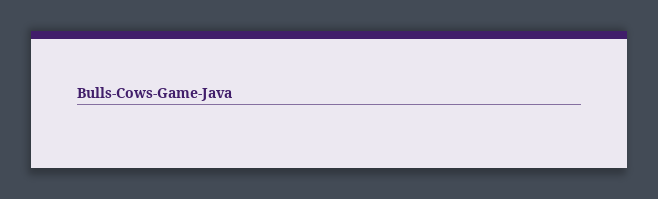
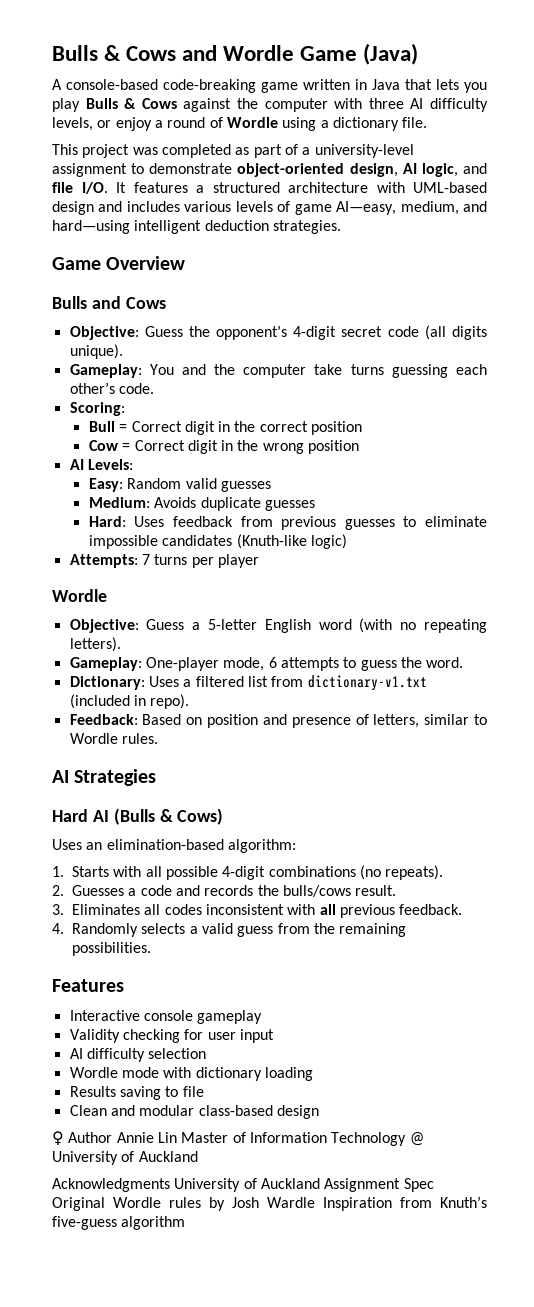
[77,87,232,101] Bulls-Cows-Game-Java -> [52,43,419,65] [52,79,487,93] [52,98,489,112] [52,117,428,131] [52,144,414,158] [52,163,488,177] [52,182,487,194] [52,201,488,215] [52,220,341,234] [52,256,186,270] [52,296,166,309] [69,325,488,340] [69,344,123,359] [69,364,488,378] [69,382,154,394] [69,402,125,416] [88,421,363,435] [88,440,360,454] [69,459,133,470] [88,478,271,492] [88,497,315,511] [88,516,487,530] [88,534,347,549] [69,554,259,568] [52,589,107,602] [69,618,488,633] [69,637,121,652] [69,657,464,671] [69,675,427,691] [69,694,190,709] [69,714,487,728] [69,733,158,744] [52,769,157,786] [52,808,224,825] [52,839,296,853] [52,865,444,880] [52,885,397,897] [52,904,463,918] [52,923,407,937] [72,942,151,956] [52,979,124,992] [69,1010,263,1024] [69,1029,274,1043] [69,1048,207,1062] [69,1067,313,1081] [69,1086,204,1100] [69,1105,319,1119] [52,1131,424,1146] [52,1151,198,1165] [52,1178,434,1192] [52,1196,487,1211] [52,1216,186,1230] Bulls & Cows and Wordle Game (Java) // A console-based code-breaking game written in Java that lets you play Bulls & Cows against the computer with three AI difficulty levels, or enjoy a round of Wordle using a dictionary file. // This project was completed as part of a university-level assignment to demonstrate object-oriented design, AI logic, and file I/O. It features a structured architecture with UML-based design and includes various levels of game AI—easy, medium, and hard—using intelligent deduction strategies. // Game Overview // Bulls and Cows // Objective: Guess the opponent’s 4-digit secret code (all digits unique). // Gameplay: You and the computer take turns guessing each other’s code. // Scoring: // Bull = Correct digit in the correct position // Cow = Correct digit in the wrong position // AI Levels: // Easy: Random valid guesses // Medium: Avoids duplicate guesses // Hard: Uses feedback from previous guesses to eliminate impossible candidates (Knuth-like logic) // Attempts: 7 turns per player // Wordle // Objective: Guess a 5-letter English word (with no repeating letters). // Gameplay: One-player mode, 6 attempts to guess the word. // Dictionary: Uses a filtered list from dictionary-v1.txt (included in repo). // Feedback: Based on position and presence of letters, similar to Wordle rules. // AI Strategies // Hard AI (Bulls & Cows) // Uses an elimination-based algorithm: // 1. Starts with all possible 4-digit combinations (no repeats). // 2. Guesses a code and records the bulls/cows result. // 3. Eliminates all codes inconsistent with all previous feedback. // 4. Randomly selects a valid guess from the remaining possibilities. // Features // Interactive console gameplay // Validity checking for user input // AI difficulty selection // Wordle mode with dictionary loading // Results saving to file // Clean and modular class-based design // ♀ Author Annie Lin Master of Information Technology @ University of Auckland // Acknowledgments University of Auckland Assignment Spec Original Wordle rules by Josh Wardle Inspiration from Knuth’s five-guess algorithm

